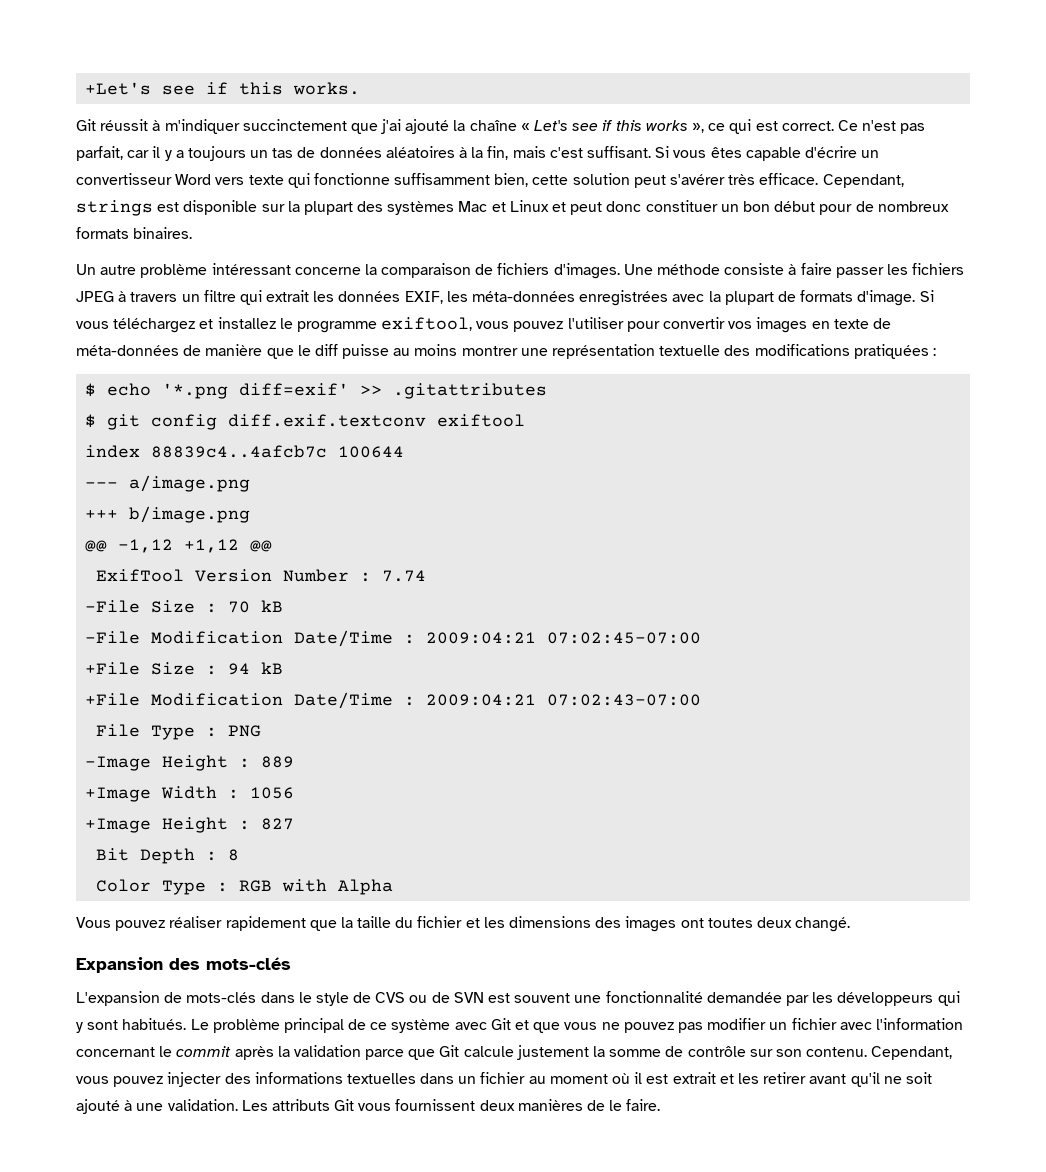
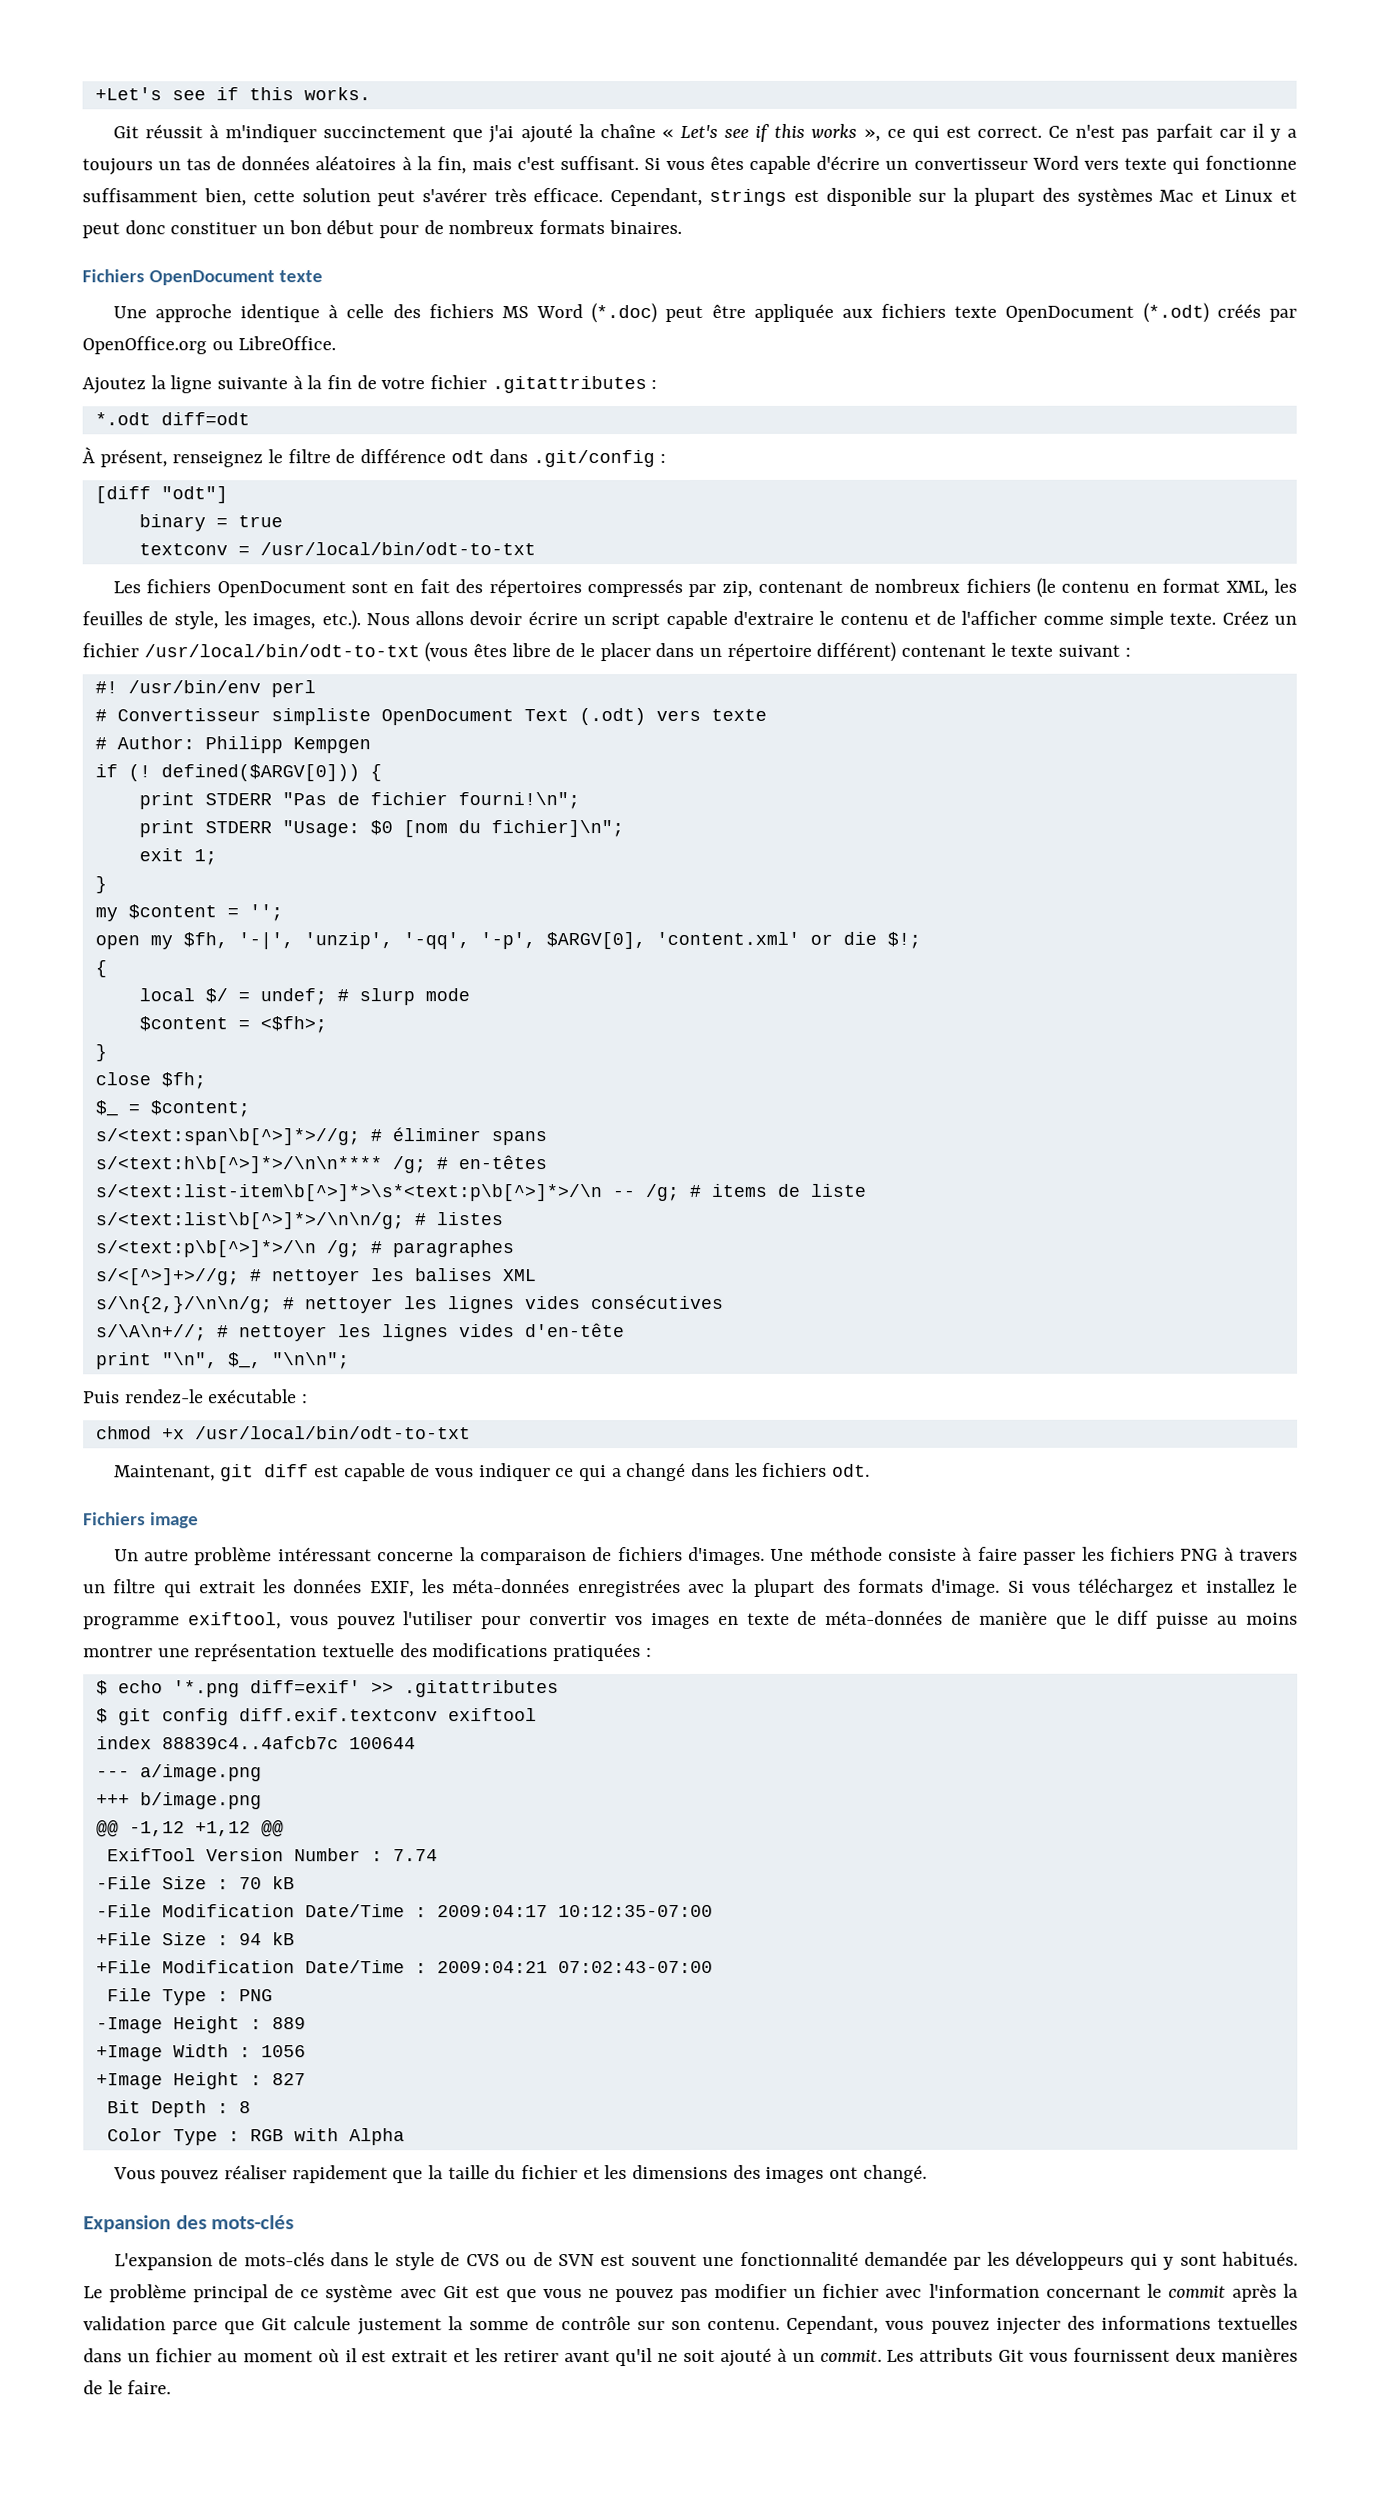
[76,146,123,161] parfait, -> [1155,123,1213,142] parfait
(193, 233) none -> [82,269,323,286] [112,302,1297,324] [82,336,337,355] [82,375,658,395] [94,412,250,426] [82,447,666,468] [94,486,228,504] [138,514,283,532] [138,542,536,556] [112,577,1297,598] [82,610,1298,631] [82,641,1131,663] [94,680,316,698] [94,708,767,726] [94,736,371,754] [94,764,382,782] [138,792,580,810] [138,820,624,838] [138,848,217,866] [94,876,107,894] [94,904,283,922] [94,931,921,950] [94,960,107,978] [138,988,470,1006] [138,1016,327,1034] [94,1044,107,1062] [94,1072,206,1090] [94,1100,250,1118] [94,1127,547,1146] [94,1155,547,1174] [94,1183,866,1202] [94,1212,503,1230] [94,1240,515,1258] [95,1268,537,1286] [95,1294,724,1314] [95,1323,625,1342] [95,1352,350,1370] [83,1389,309,1404] [95,1426,471,1440] [113,1462,871,1482] [83,1512,199,1529] // Fichiers OpenDocument texte // Une approche identique à celle des fichiers MS Word (*.doc) peut être appliquée aux fichiers texte OpenDocument (*.odt) créés par OpenOffice.org ou LibreOffice. // Ajoutez la ligne suivante à la fin de votre fichier .gitattributes : // *.odt diff=odt // À présent, renseignez le filtre de différence odt dans .git/config : // [diff "odt"] // binary = true // textconv = /usr/local/bin/odt-to-txt // Les fichiers OpenDocument sont en fait des répertoires compressés par zip, contenant de nombreux fichiers (le contenu en format XML, les feuilles de style, les images, etc.). Nous allons devoir écrire un script capable d'extraire le contenu et de l'afficher comme simple texte. Créez un fichier /usr/local/bin/odt-to-txt (vous êtes libre de le placer dans un répertoire différent) contenant le texte suivant : // #! /usr/bin/env perl // # Convertisseur simpliste OpenDocument Text (.odt) vers texte // # Author: Philipp Kempgen // if (! defined($ARGV[0])) { // print STDERR "Pas de fichier fourni!\n"; // print STDERR "Usage: $0 [nom du fichier]\n"; // exit 1; // } // my $content = ''; // open my $fh, '-|', 'unzip', '-qq', '-p', $ARGV[0], 'content.xml' or die $!; // { // local $/ = undef; # slurp mode // $content = <$fh>; // } // close $fh; // $_ = $content; // s/<text:span\b[^>]*>//g; # éliminer spans // s/<text:h\b[^>]*>/\n\n**** /g; # en-têtes // s/<text:list-item\b[^>]*>\s*<text:p\b[^>]*>/\n -- /g; # items de liste // s/<text:list\b[^>]*>/\n\n/g; # listes // s/<text:p\b[^>]*>/\n /g; # paragraphes // s/<[^>]+>//g; # nettoyer les balises XML // s/\n{2,}/\n\n/g; # nettoyer les lignes vides consécutives // s/\A\n+//; # nettoyer les lignes vides d'en-tête // print "\n", $_, "\n\n"; // Puis rendez-le exécutable : // chmod +x /usr/local/bin/odt-to-txt // Maintenant, git diff est capable de vous indiquer ce qui a changé dans les fichiers odt. // Fichiers image
[76,291,114,302] JPEG -> [1180,1548,1219,1561] PNG
[777,291,796,302] de -> [822,1578,851,1593] des
[426,632,702,644] 2009:04:21 07:02:45-07:00 -> [436,1904,713,1918] 2009:04:17 10:12:35-07:00
[707,917,792,928] toutes deux -> (859, 2172) none
[515,1020,530,1030] et -> [474,2286,500,2299] est
[136,1099,238,1111] une validation. -> [791,2349,882,2362] un commit.

